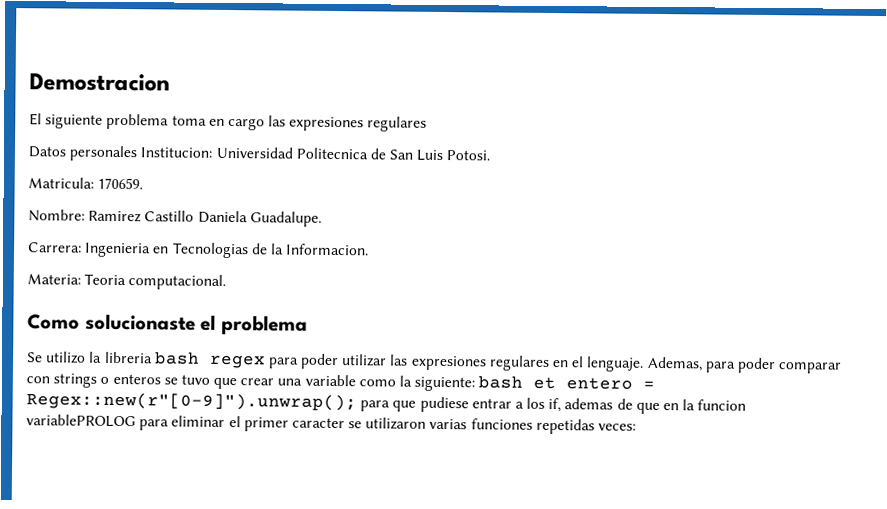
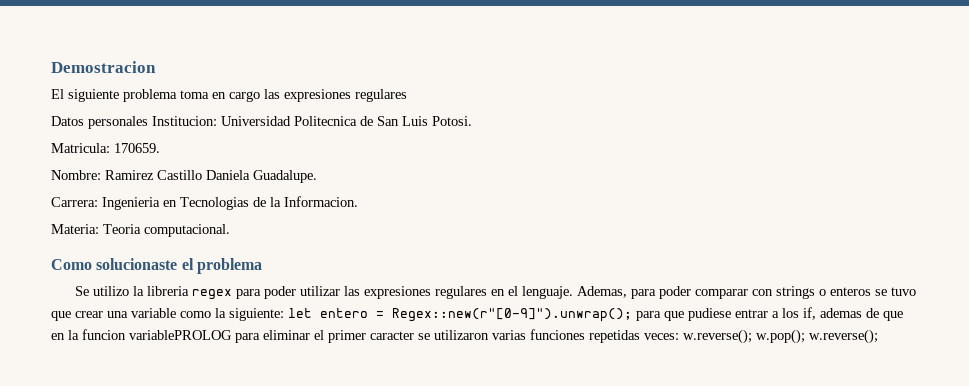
[153,351,200,365] bash -> (189, 291) none
[478,375,557,390] bash et -> [288,308,312,318] let
(637, 427) none -> [683,329,878,344] w.reverse(); w.pop(); w.reverse();

